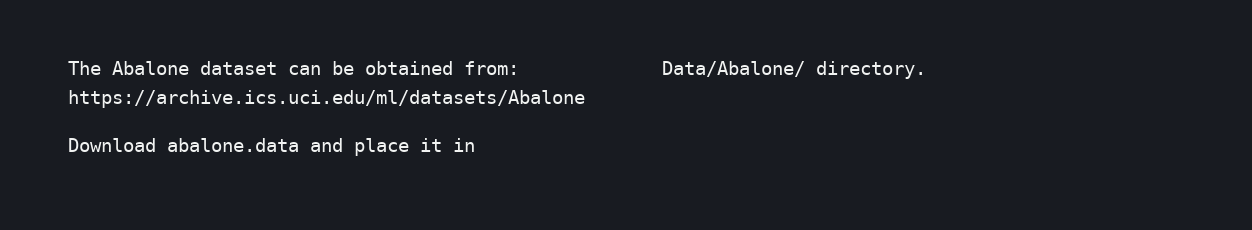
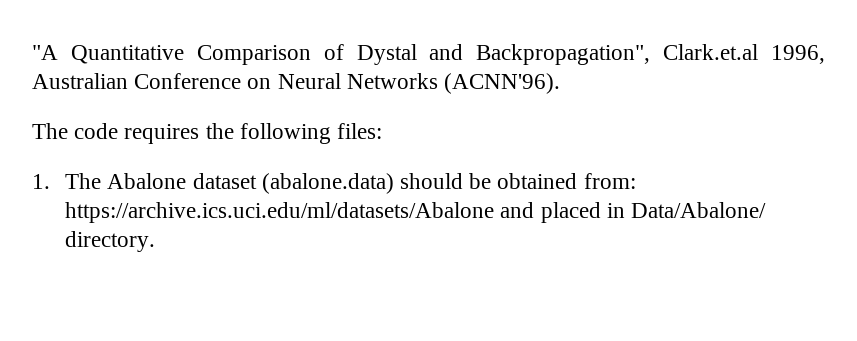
(68, 68) none -> [32,44,825,65] [32,73,561,94] [32,123,383,144] [32,174,50,189] "A Quantitative Comparison of Dystal and Backpropagation", Clark.et.al 1996, Australian Conference on Neural Networks (ACNN'96). // The code requires the following files: // 1.
[288,65,321,75] can -> [261,173,463,194] (abalone.data) should
[68,138,442,156] // Download abalone.data and place it -> [500,202,601,223] and placed

